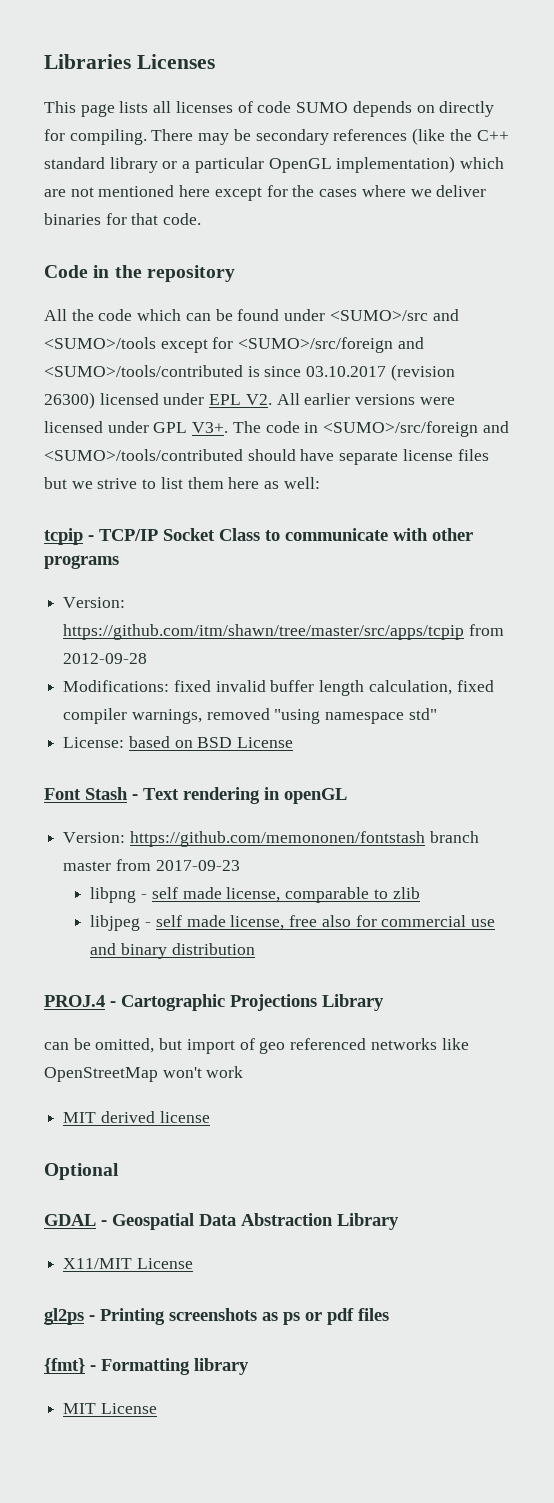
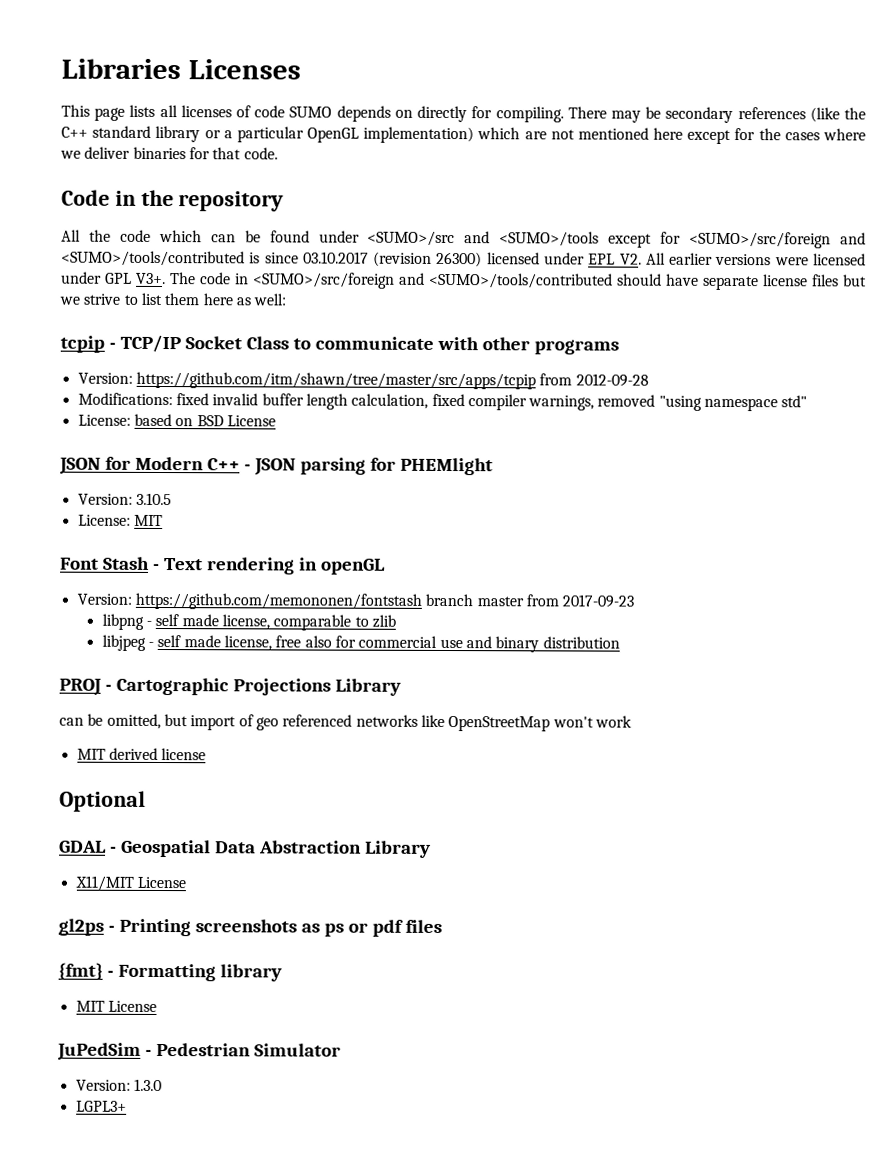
(294, 742) none -> [59,456,493,476] [77,492,172,506] [77,514,163,527] // JSON for Modern C++ - JSON parsing for PHEMlight // Version: 3.10.5 // License: MIT
[44,995,105,1007] PROJ.4 -> [59,678,102,696] PROJ
(157, 1408) none -> [57,1042,341,1061] [75,1078,162,1092] [75,1100,127,1112] // JuPedSim - Pedestrian Simulator // Version: 1.3.0 // LGPL3+

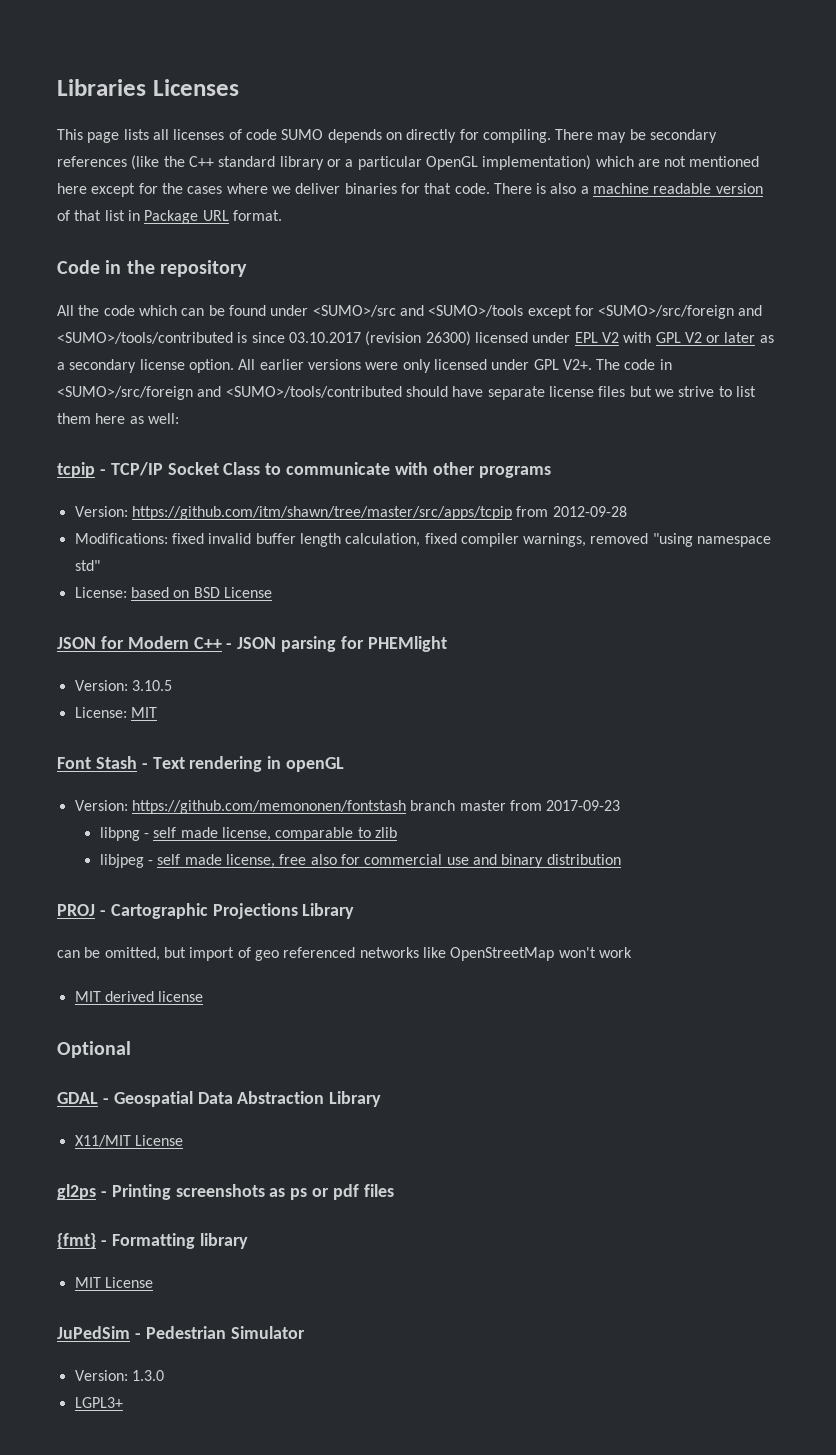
(278, 153) none -> [493,183,763,194] [57,210,282,224] There is also a machine readable version of that list in Package URL format.
[619,253,642,265] V2. -> [601,332,774,343] [57,359,234,373] V2 with GPL V2 or later as a secondary license option.
(809, 261) none -> [402,359,431,373] only
[136,272,166,285] V3+. -> [562,359,592,370] V2+.

